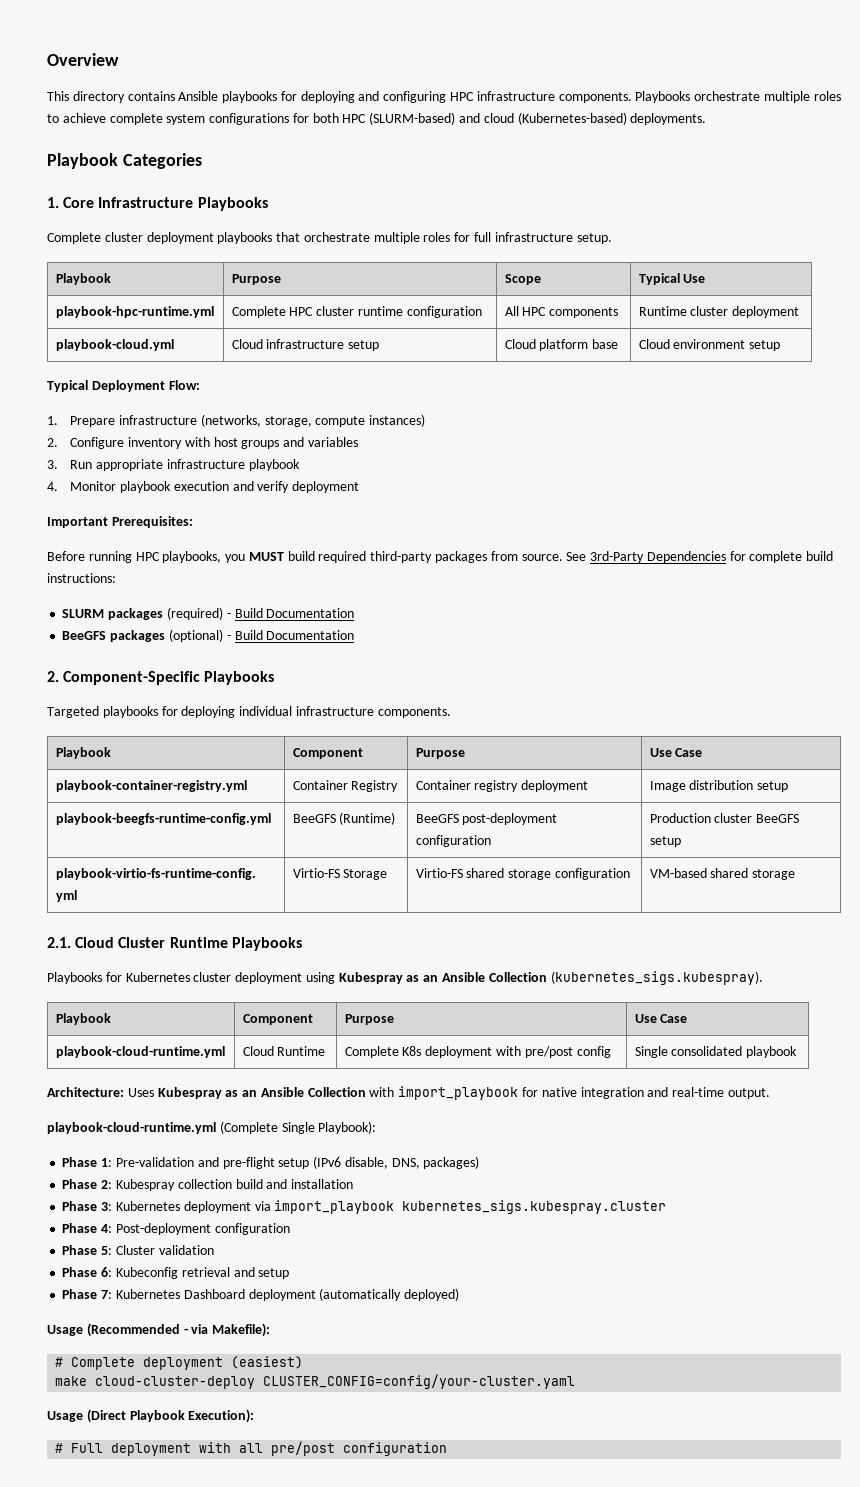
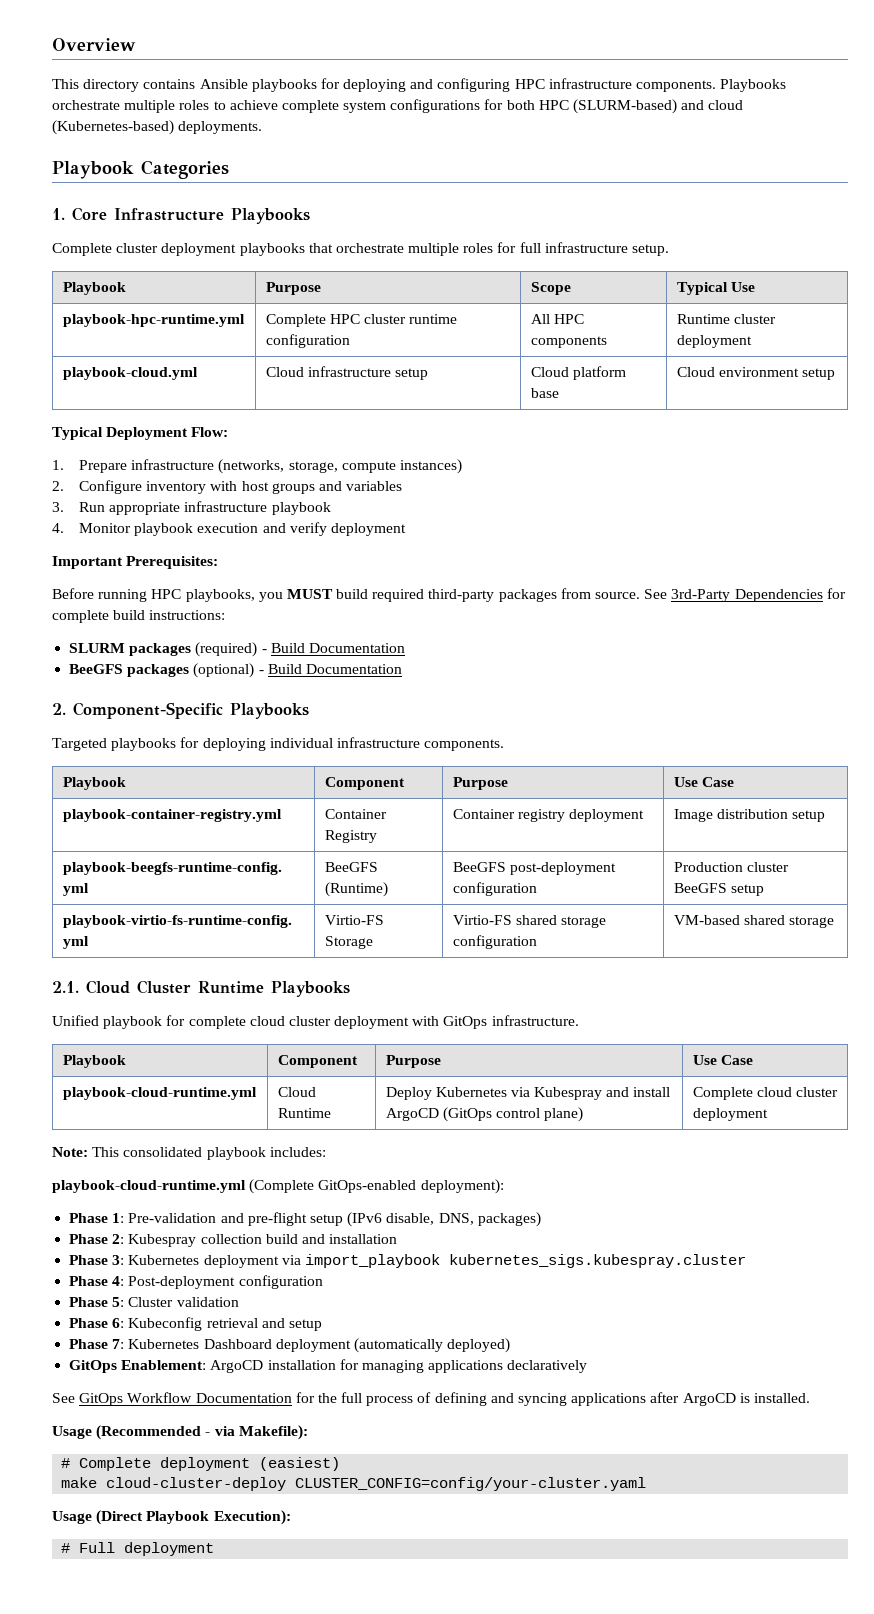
[47,971,763,985] Playbooks for Kubernetes cluster deployment using Kubespray as an Ansible Collection (kubernetes_sigs.kubespray). -> [52,1015,579,1029] Unified playbook for complete cloud cluster deployment with GitOps infrastructure.
[344,1046,611,1058] [634,1046,798,1058] [47,1086,770,1100] | Complete K8s deployment with pre/post config | Single consolidated playbook // Architecture: Uses Kubespray as an Ansible Collection with import_playbook for native integration and real-time output. -> [385,1087,671,1100] [385,1107,584,1122] [692,1087,838,1100] [692,1108,768,1121] [52,1147,326,1160] | Deploy Kubernetes via Kubespray and install ArgoCD (GitOps control plane) | Complete cloud cluster deployment // Note: This consolidated playbook includes:
[281,1121,377,1134] Single Playbook): -> [318,1179,504,1194] GitOps-enabled deployment):
(460, 1294) none -> [69,1359,588,1373] [52,1392,810,1406] // GitOps Enablement: ArgoCD installation for managing applications declaratively // See GitOps Workflow Documentation for the full process of defining and syncing applications after ArgoCD is installed.
[199,1441,448,1456] with all pre/post configuration -> (215, 1549) none

